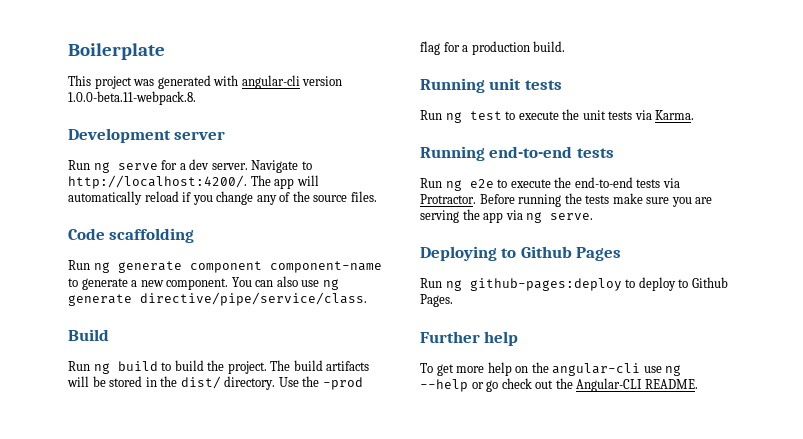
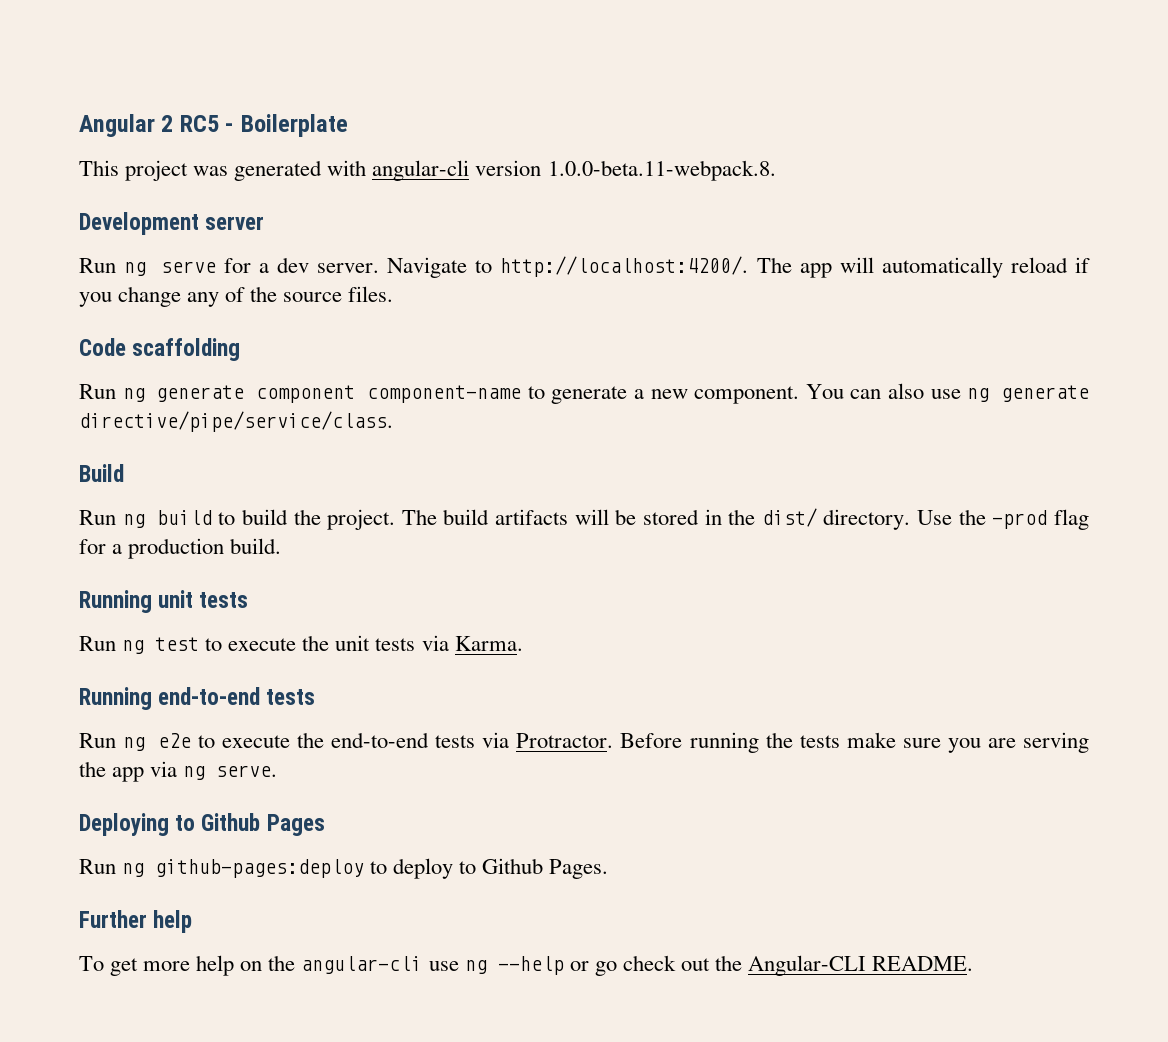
(68, 51) none -> [79,114,235,137] Angular 2 RC5 -

